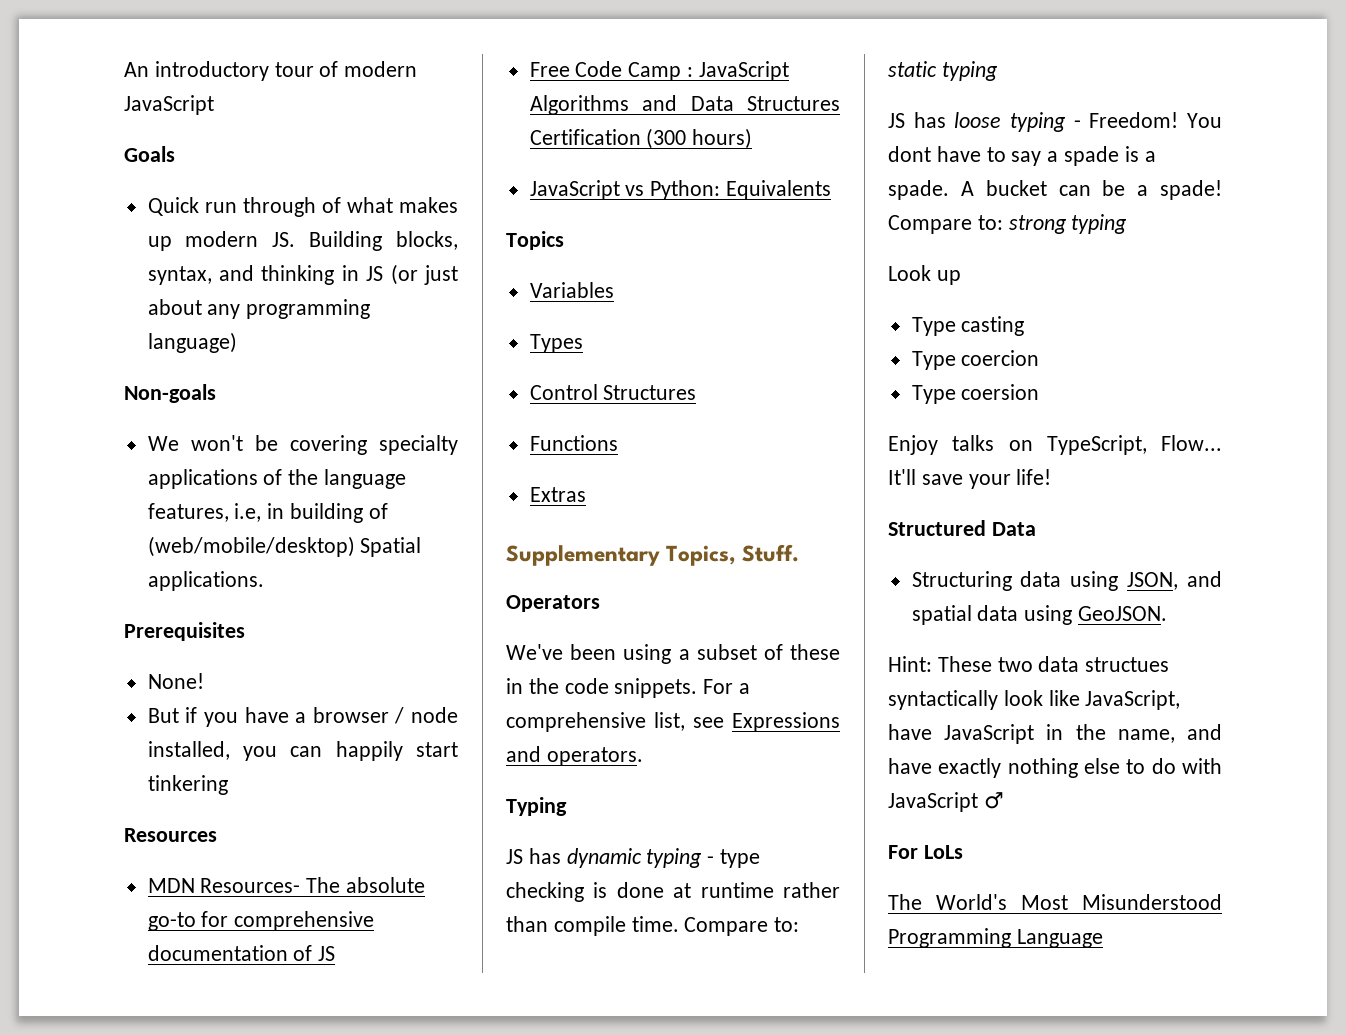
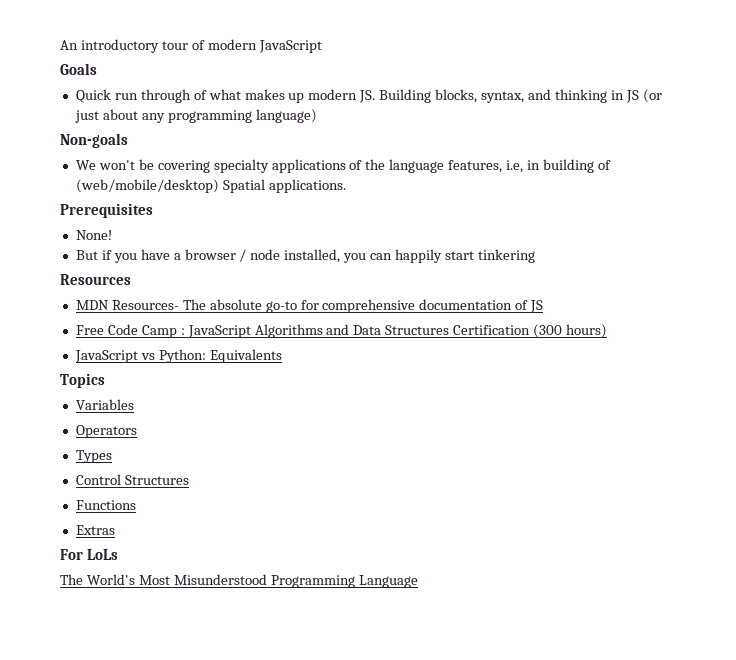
(614, 290) none -> [75,425,137,438] // Operators
[506,544,800,566] [506,595,600,612] [506,644,840,664] [506,678,751,698] [506,712,840,732] [506,746,643,766] [506,797,567,816] [506,848,761,868] [506,882,840,902] [506,916,800,936] [888,61,998,81] [888,112,1222,132] [888,146,1156,166] [888,180,1222,200] [888,214,1128,234] [888,265,961,285] [911,316,1025,336] [911,350,1040,370] [911,384,1040,404] [888,435,1222,455] [888,469,1052,489] [888,520,1036,536] [911,571,1222,591] [911,605,1168,625] [888,656,1170,672] [888,690,1181,710] [888,724,1222,744] [888,758,1222,778] [888,792,1004,812] // Supplementary Topics, Stuff. // Operators // We've been using a subset of these in the code snippets. For a comprehensive list, see Expressions and operators. // Typing // JS has dynamic typing - type checking is done at runtime rather than compile time. Compare to: static typing // JS has loose typing - Freedom! You dont have to say a spade is a spade. A bucket can be a spade! Compare to: strong typing // Look up // Type casting // Type coercion // Type coersion // Enjoy talks on TypeScript, Flow... It'll save your life! // Structured Data // Structuring data using JSON, and spatial data using GeoJSON. // Hint: These two data structues syntactically look like JavaScript, have JavaScript in the name, and have exactly nothing else to do with JavaScript ♂ -> (115, 530) none

